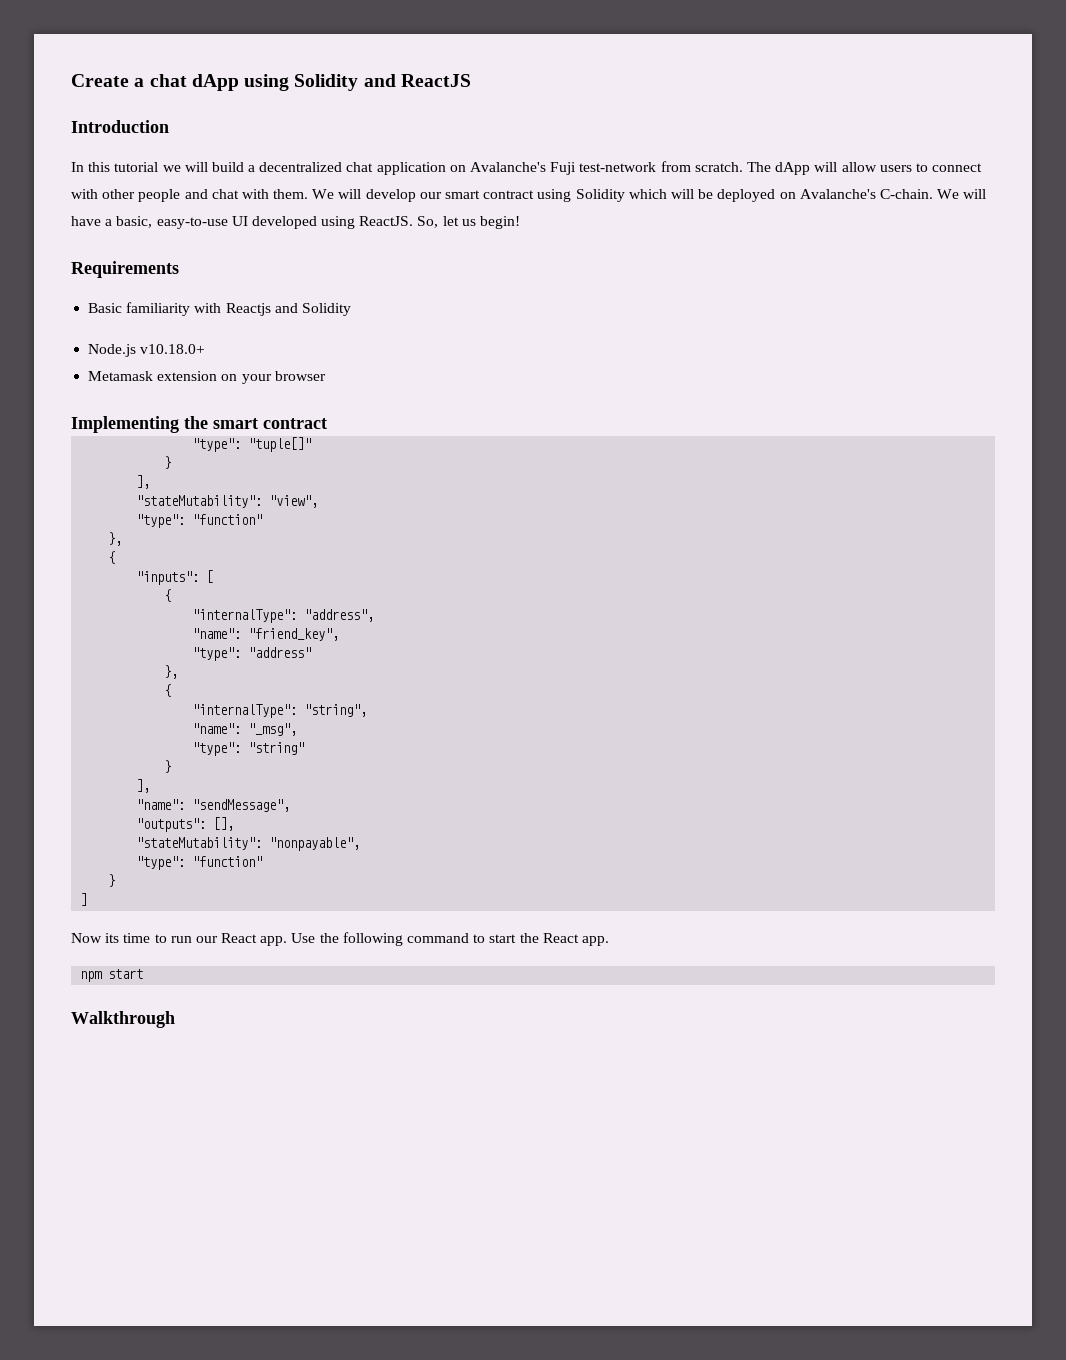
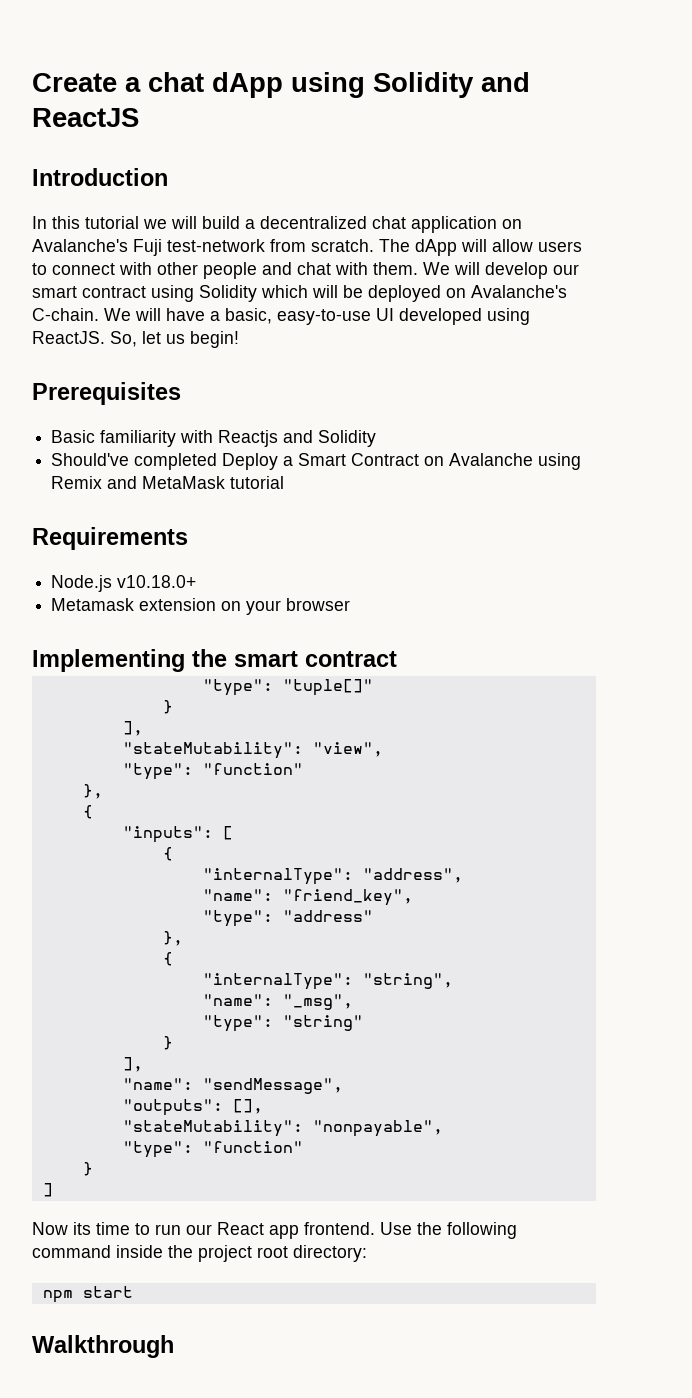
[71,261,179,278] Requirements -> [32,382,181,405] Prerequisites
(351, 309) none -> [51,453,582,470] [51,476,285,489] [32,527,188,550] // Should've completed Deploy a Smart Contract on Avalanche using Remix and MetaMask tutorial // Requirements
[260,936,288,946] app. -> [269,1222,375,1239] app frontend.
[473,933,609,946] to start the React app. -> [116,1245,367,1262] inside the project root directory:

